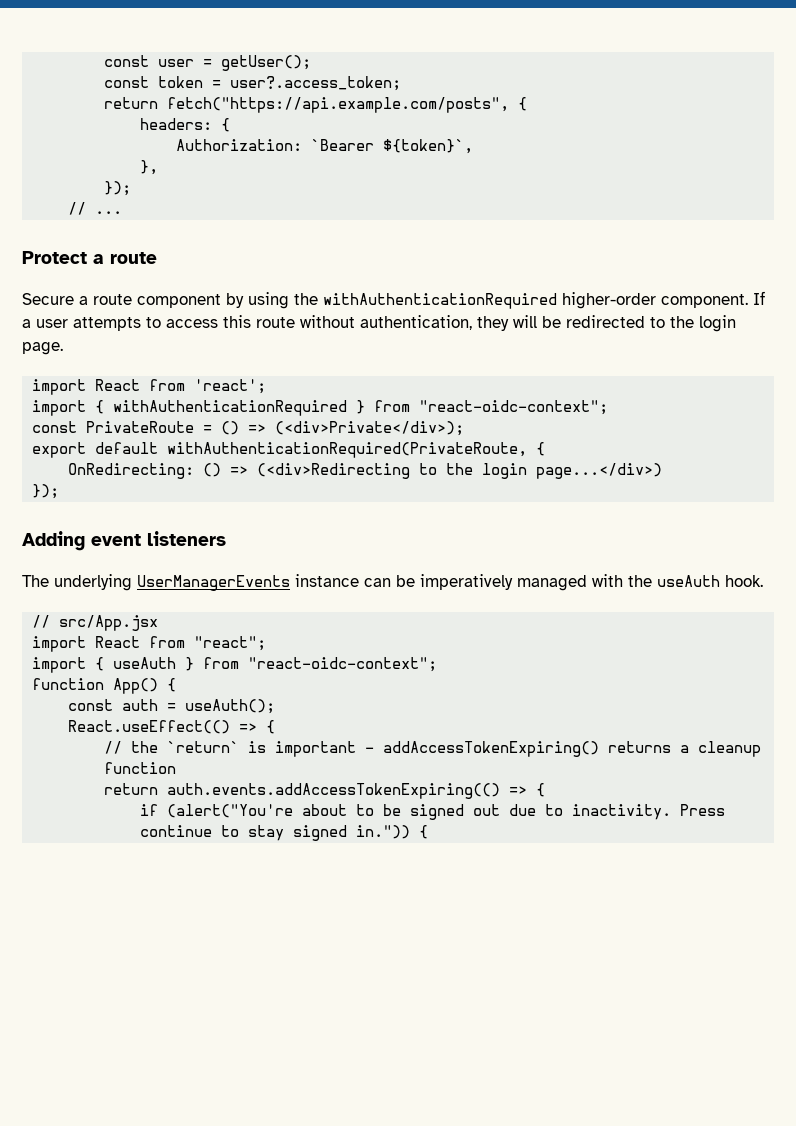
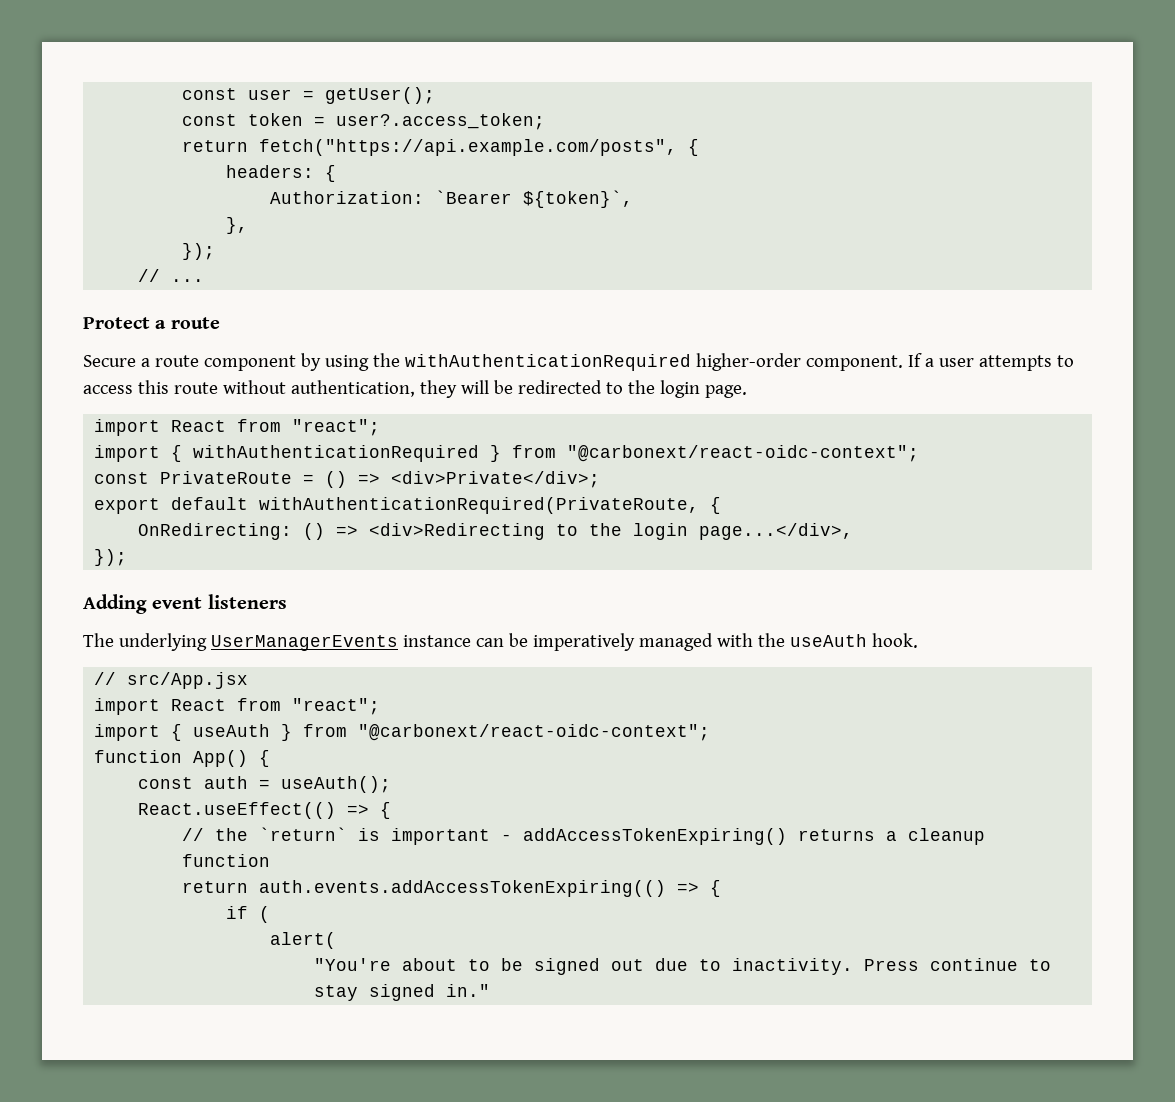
[194,379,267,394] 'react'; -> [292,419,381,436] "react";
[419,400,609,415] "react-oidc-context"; -> [567,445,920,462] "@carbonext/react-oidc-context";
[275,421,465,436] (<div>Private</div>); -> [391,471,601,488] <div>Private</div>;
[257,463,663,479] (<div>Redirecting to the login page...</div>) -> [369,523,854,540] <div>Redirecting to the login page...</div>,
[248,657,438,672] "react-oidc-context"; -> [358,724,711,741] "@carbonext/react-oidc-context";
[167,804,294,818] (alert("You're -> [259,906,271,923] [270,932,337,949] [314,958,392,971] ( // alert( // "You're
[356,825,429,839] in.")) { -> [446,984,491,997] in."

